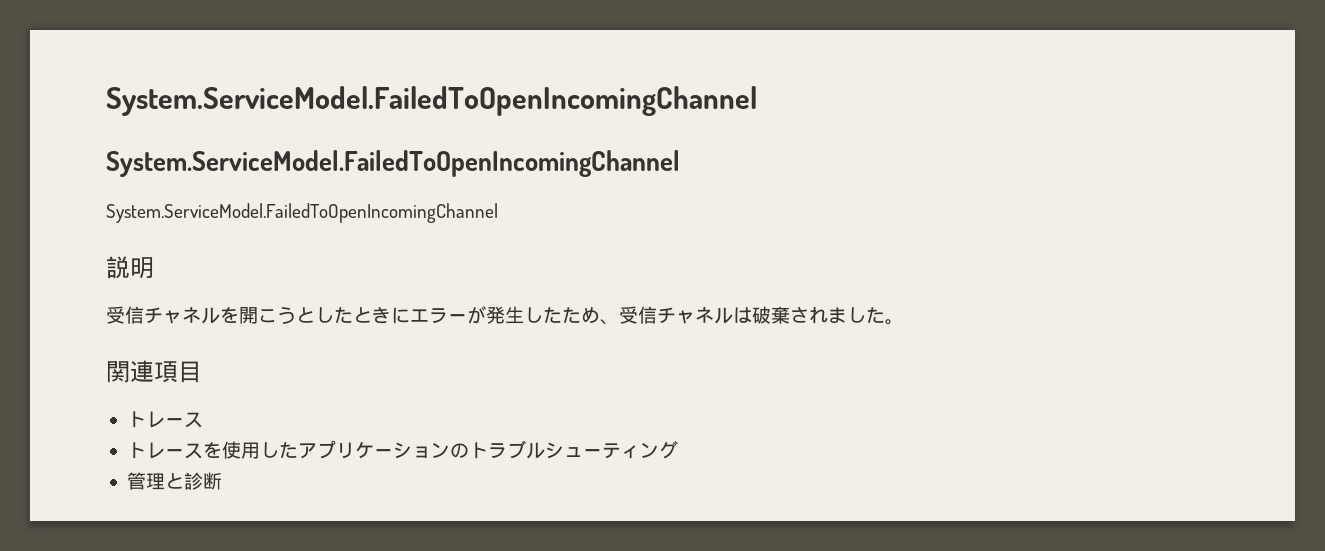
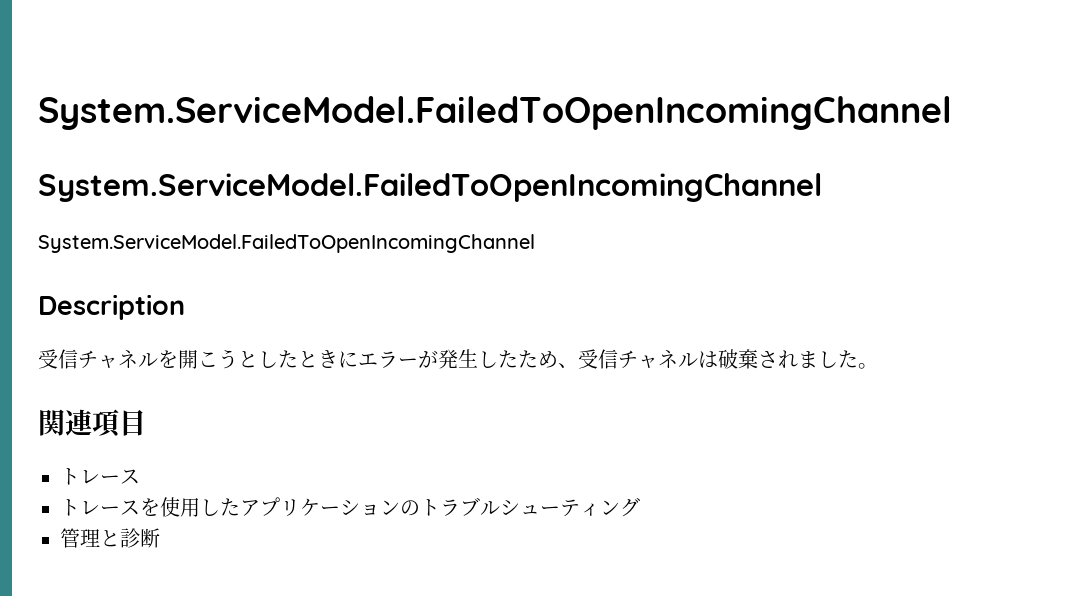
[106,256,154,279] 説明 -> [38,294,185,320] Description

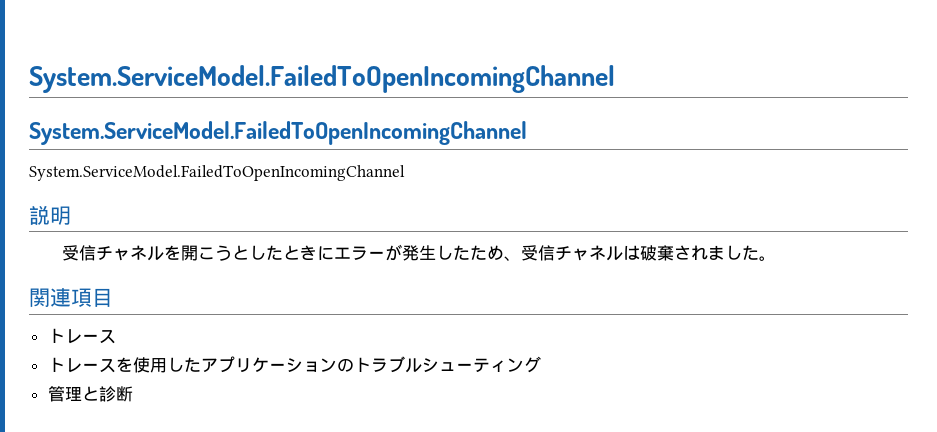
[38,294,185,320] Description -> [29,205,71,225] 説明

